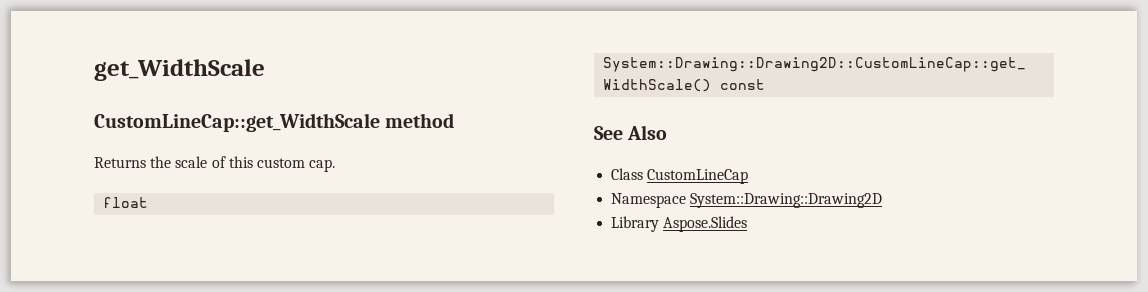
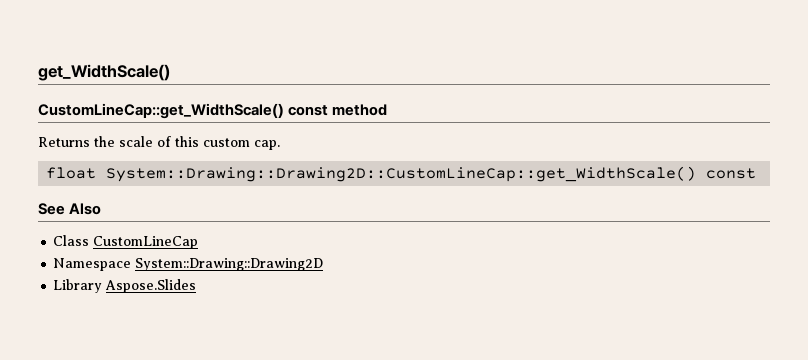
[94,59,265,81] [94,113,380,132] get_WidthScale // CustomLineCap::get_WidthScale -> [38,64,170,81] [38,103,329,119] get_WidthScale() // CustomLineCap::get_WidthScale() const

